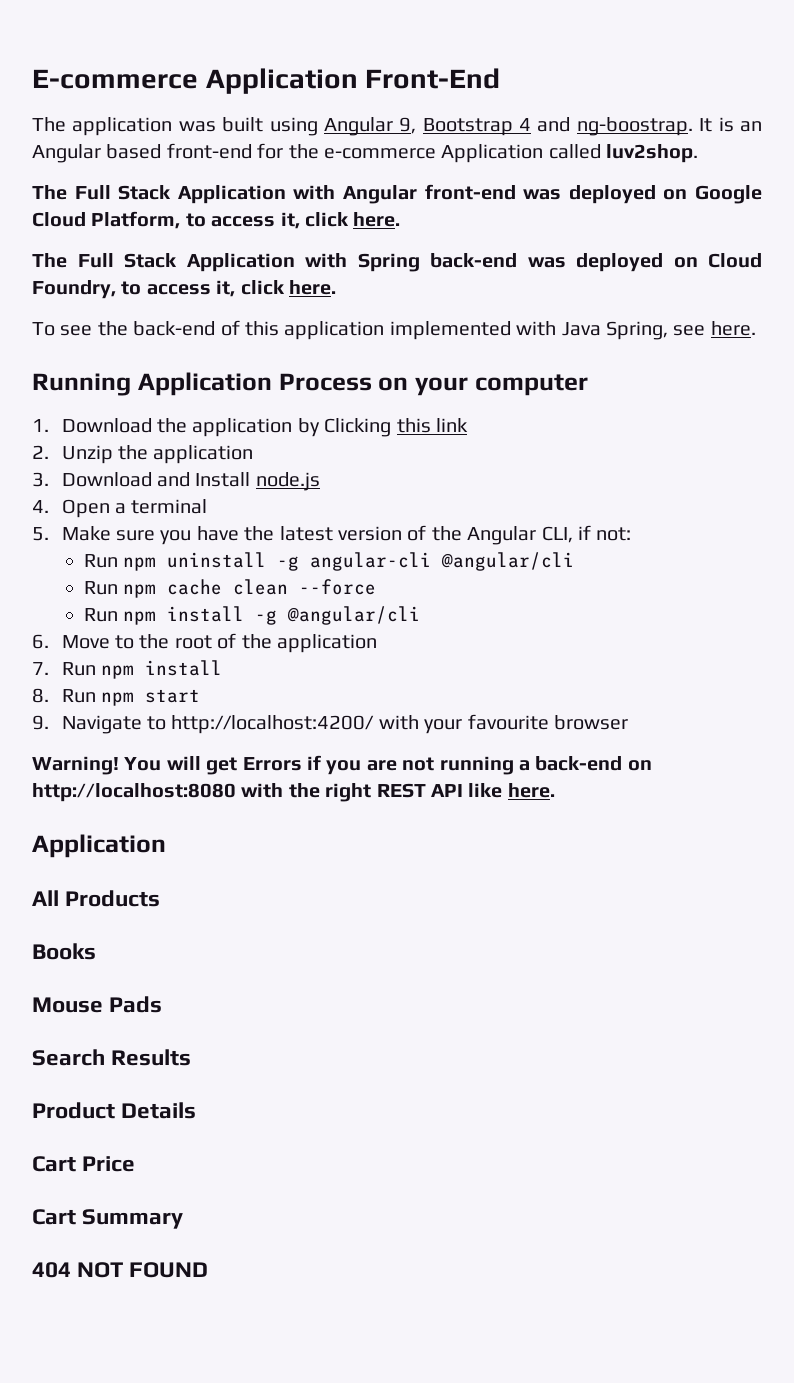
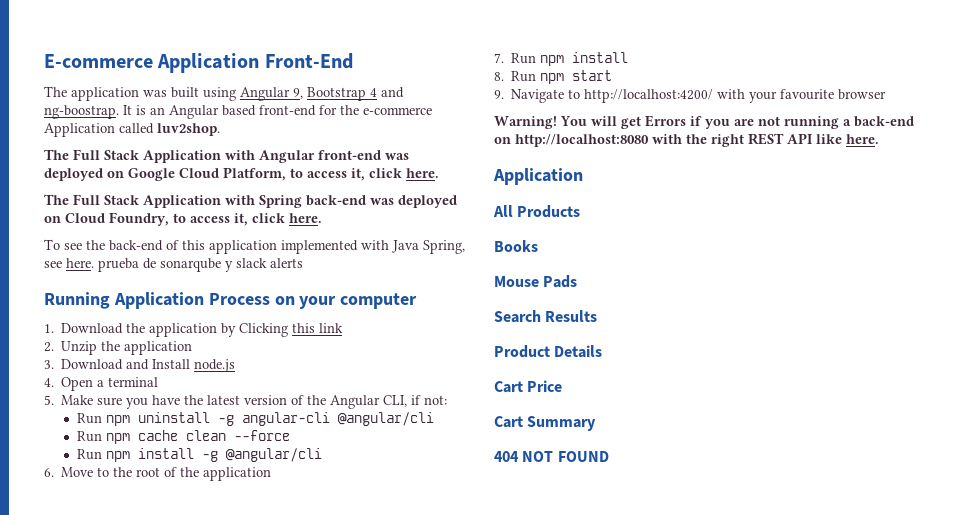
(756, 328) none -> [98,258,303,272] prueba de sonarqube y slack alerts

